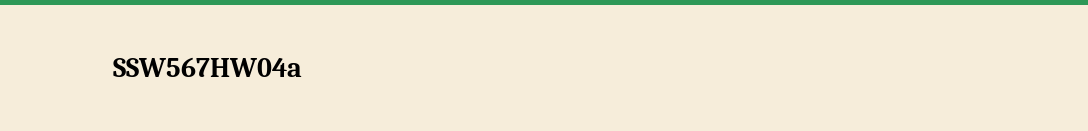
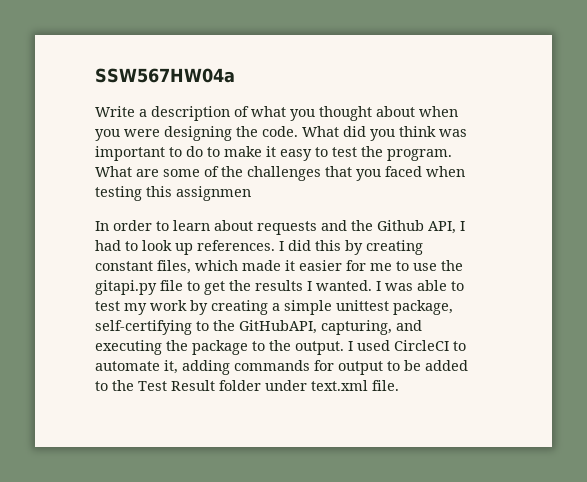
(302, 67) none -> [95,106,458,121] [95,126,467,141] [95,146,452,161] [95,166,465,181] [95,186,251,201] [95,220,465,235] [95,240,423,255] [95,260,463,274] [95,280,464,295] [95,300,453,315] [95,320,422,335] [95,340,466,355] [95,360,468,375] [95,380,399,391] // Write a description of what you thought about when you were designing the code. What did you think was important to do to make it easy to test the program. What are some of the challenges that you faced when testing this assignmen // In order to learn about requests and the Github API, I had to look up references. I did this by creating constant files, which made it easier for me to use the gitapi.py file to get the results I wanted. I was able to test my work by creating a simple unittest package, self-certifying to the GitHubAPI, capturing, and executing the package to the output. I used CircleCI to automate it, adding commands for output to be added to the Test Result folder under text.xml file.

